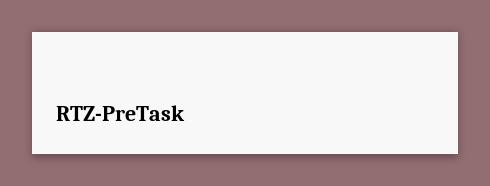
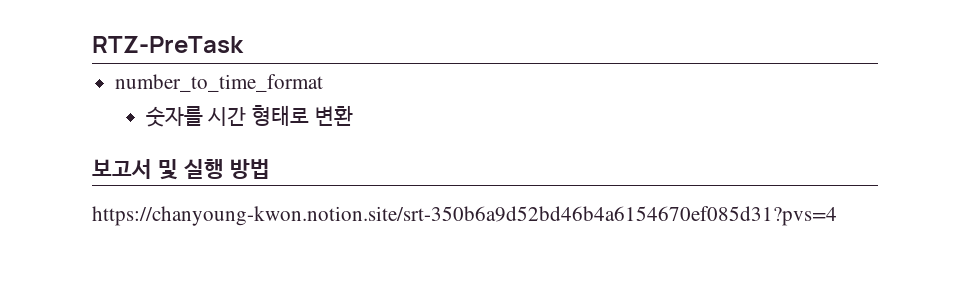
(185, 113) none -> [115,74,324,92] [145,105,353,127] [92,159,270,180] [92,206,837,226] // number_to_time_format // 숫자를 시간 형태로 변환 // 보고서 및 실행 방법 // https://chanyoung-kwon.notion.site/srt-350b6a9d52bd46b4a6154670ef085d31?pvs=4

